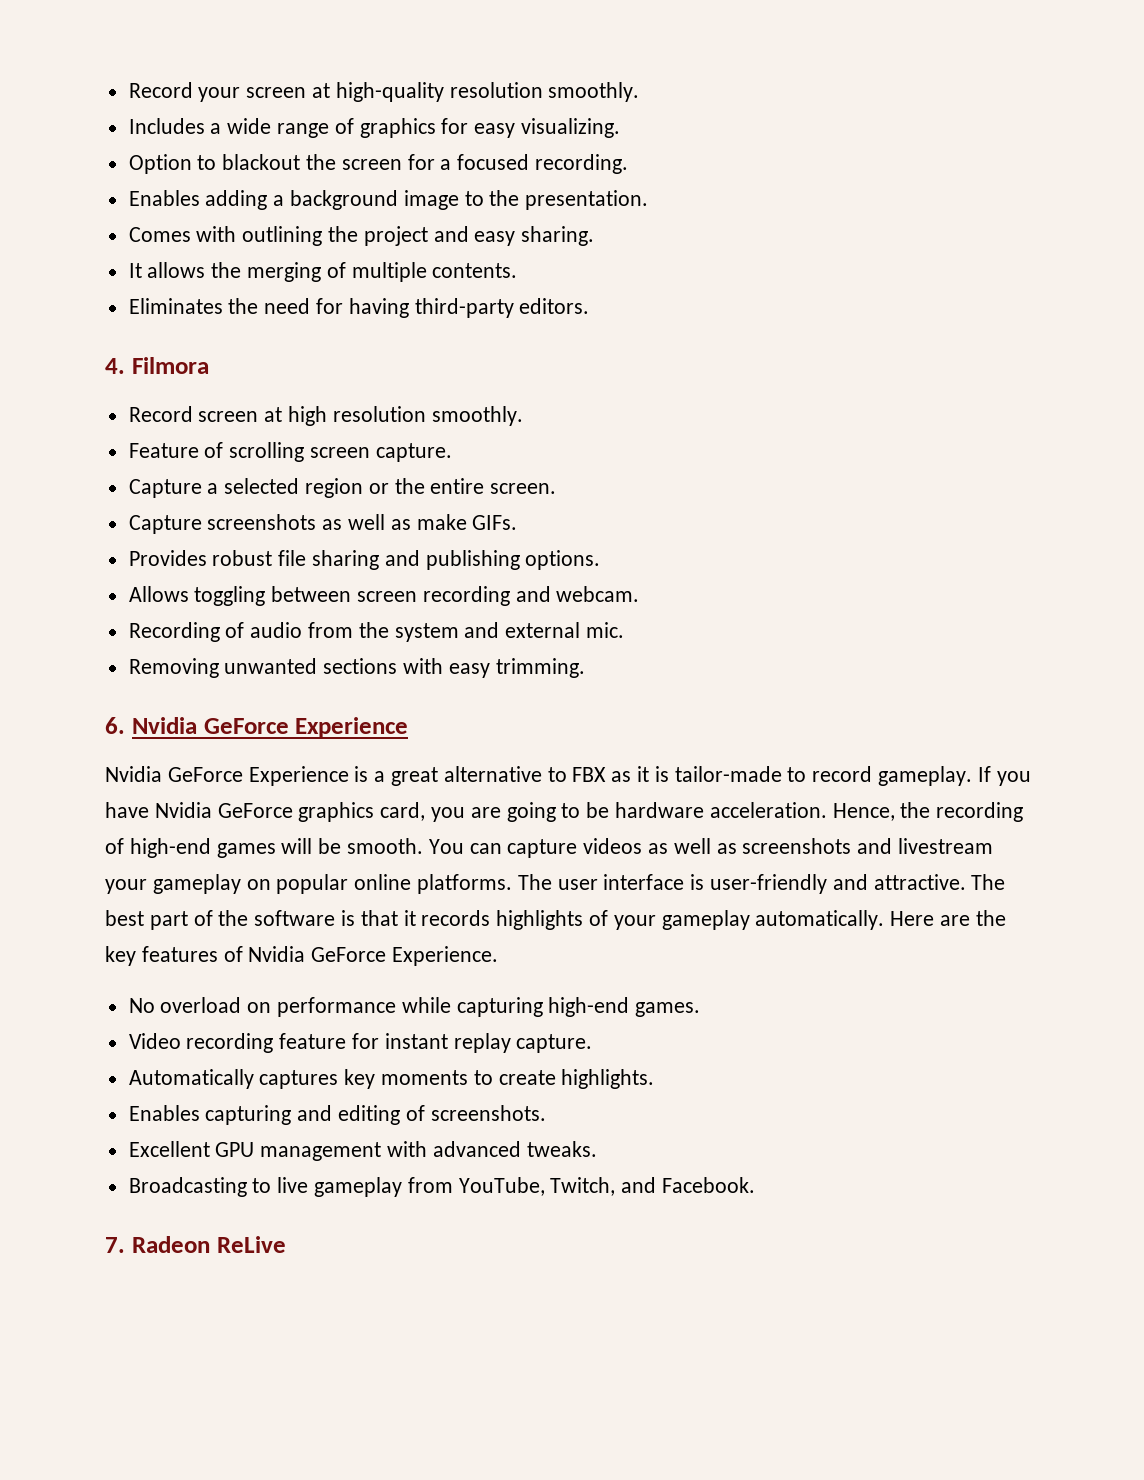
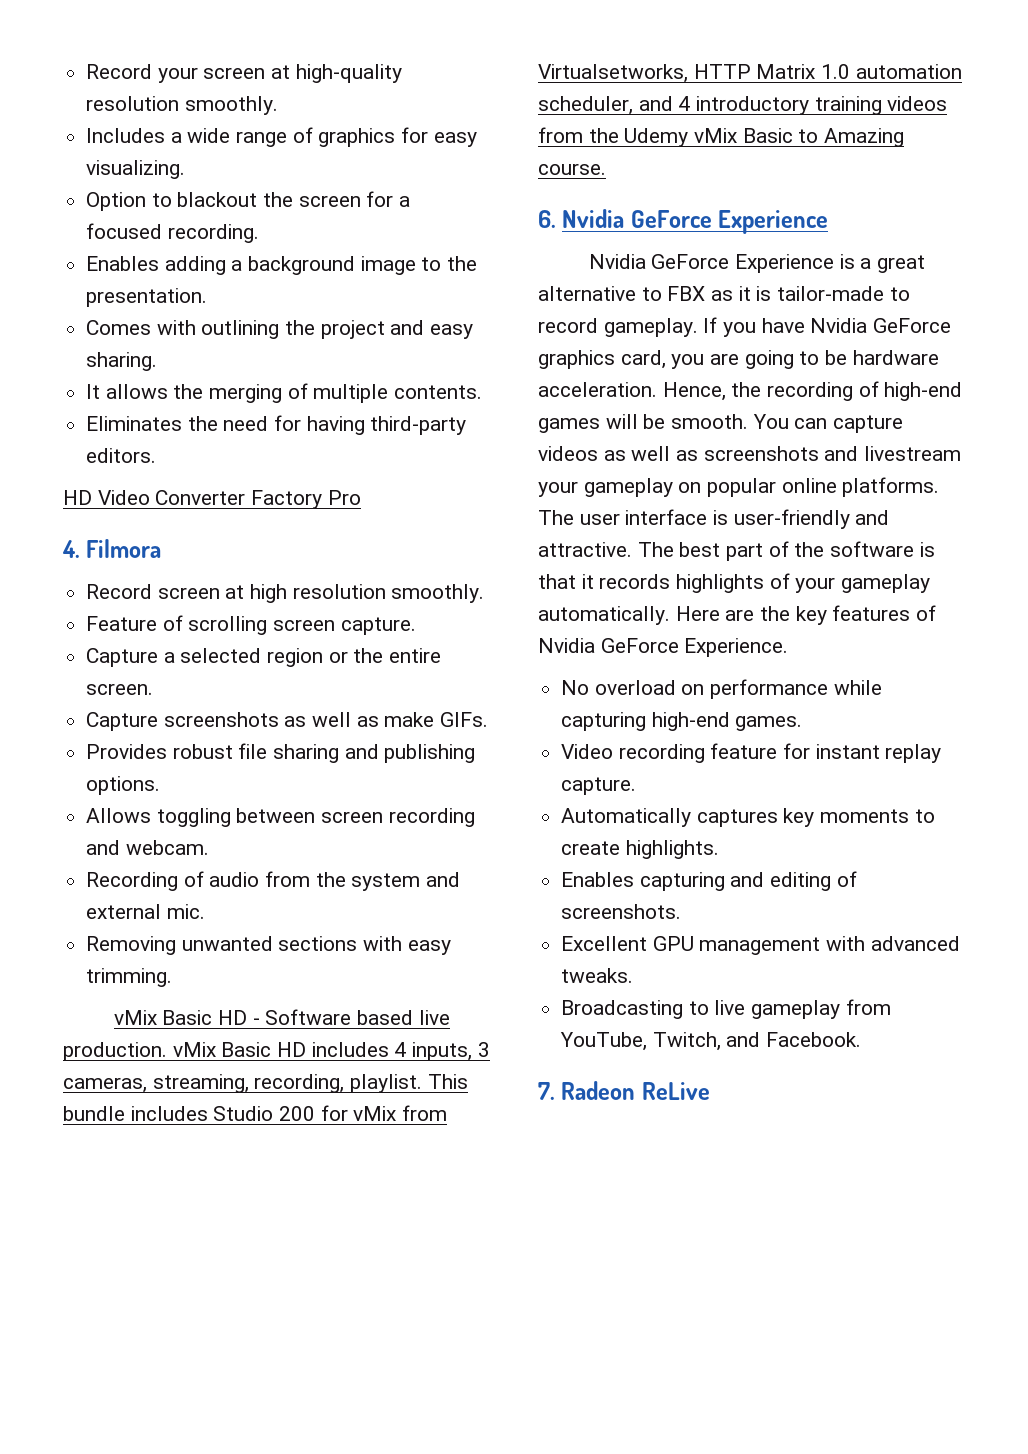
(590, 306) none -> [63,490,361,509] // HD Video Converter Factory Pro
(585, 668) none -> [113,1009,450,1025] [63,1042,490,1061] [63,1074,468,1093] [63,1105,448,1121] [538,64,962,83] [538,96,948,115] [538,127,905,147] [538,163,606,175] // vMix Basic HD - Software based live production. vMix Basic HD includes 4 inputs, 3 cameras, streaming, recording, playlist. This bundle includes Studio 200 for vMix from Virtualsetworks, HTTP Matrix 1.0 automation scheduler, and 4 introductory training videos from the Udemy vMix Basic to Amazing course.

